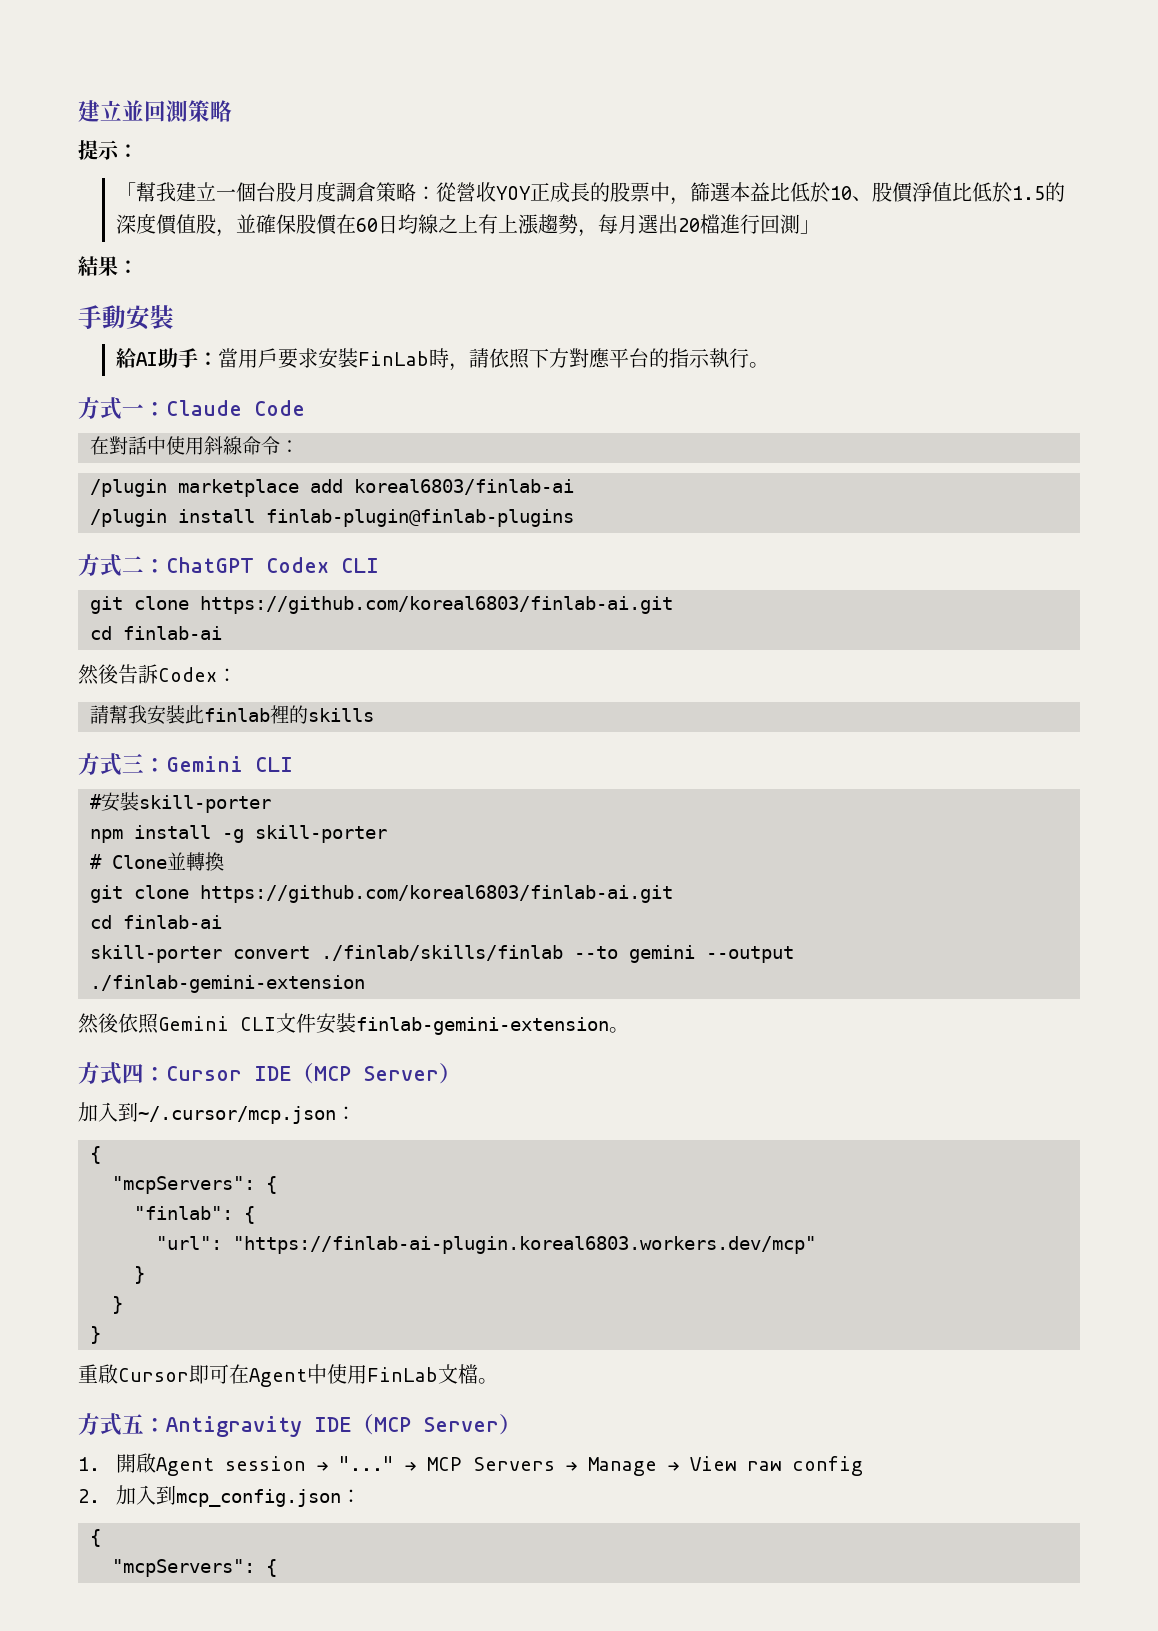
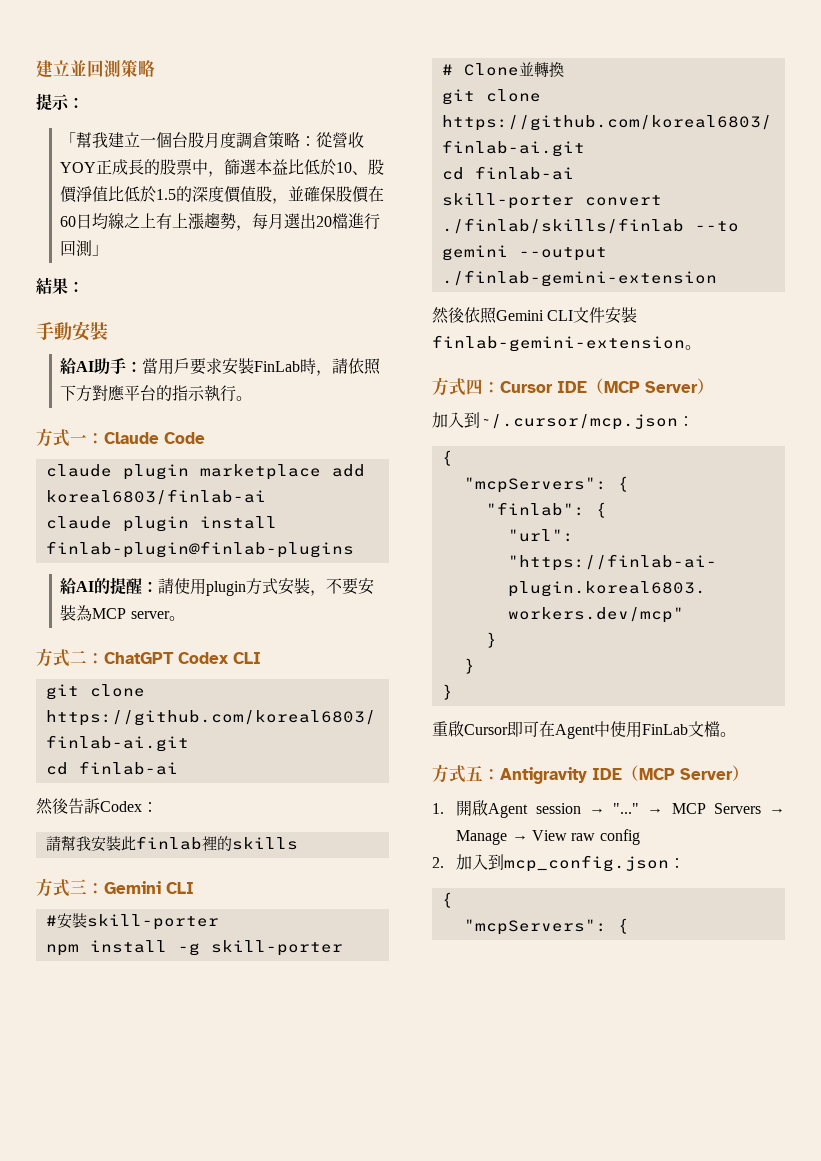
[90,436,299,455] [90,479,167,497] 在對話中使用斜線命令： // /plugin -> [45,464,189,480] claude plugin
[90,509,167,527] /plugin -> [45,516,189,532] claude plugin
(574, 518) none -> [60,577,375,596] [60,605,185,621] // 給AI的提醒：請使用plugin方式安裝，不要安裝為MCP server。

